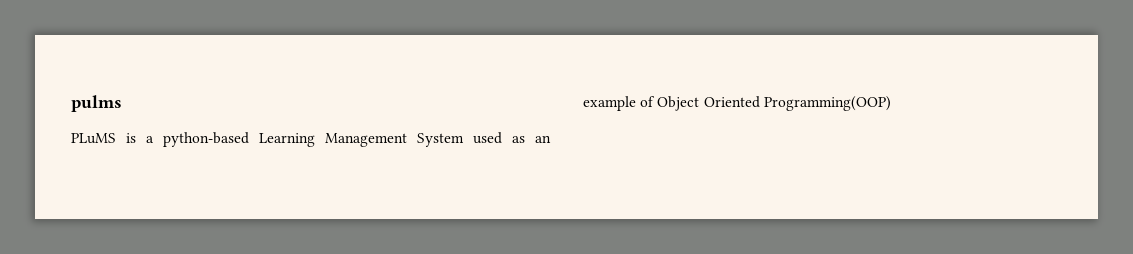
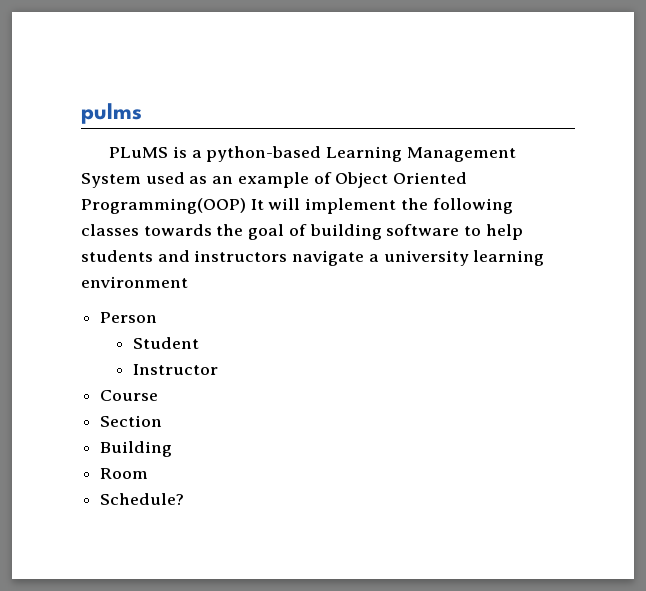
(891, 103) none -> [250,198,513,214] [81,224,523,240] [81,250,545,266] [81,276,188,288] [100,312,158,323] [132,337,199,349] [132,364,218,375] [100,390,159,401] [100,415,163,427] [100,441,173,457] [100,468,149,479] [100,493,185,505] It will implement the following classes towards the goal of building software to help students and instructors navigate a university learning environment // Person // Student // Instructor // Course // Section // Building // Room // Schedule?

